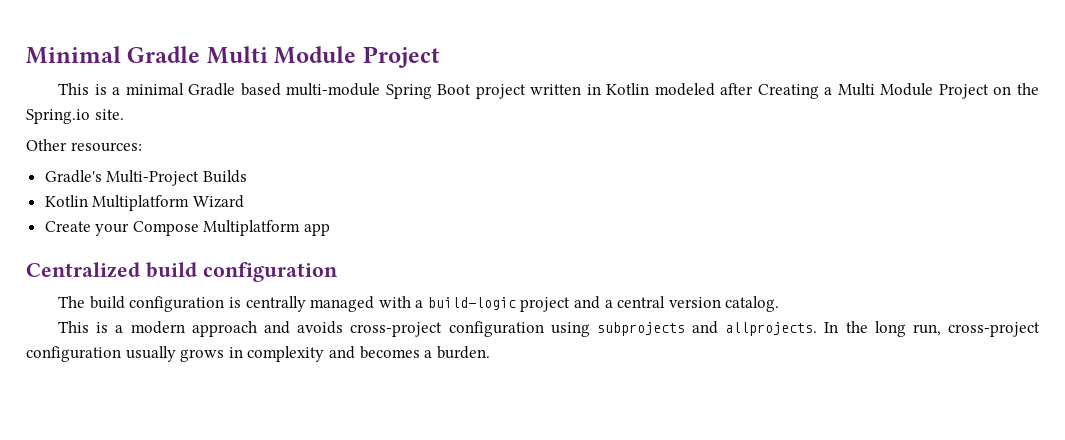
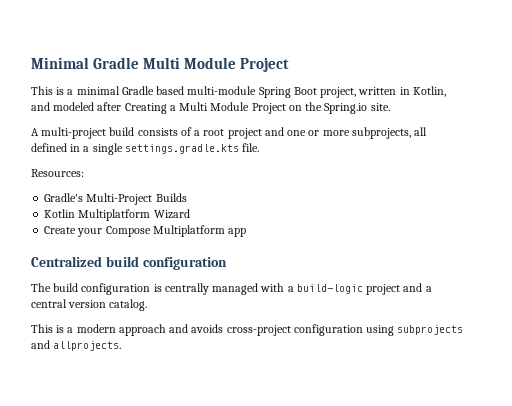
[475,84,526,99] project -> [320,87,357,98] project,
[606,83,650,95] Kotlin -> [412,86,446,97] [31,102,50,111] Kotlin, and
[26,139,142,152] Other resources: -> [31,127,428,139] [31,143,260,155] [31,169,84,177] A multi-project build consists of a root project and one or more subprojects, all defined in a single settings.gradle.kts file. // Resources:
[824,321,1040,337] [26,346,490,362] In the long run, cross-project configuration usually grows in complexity and becomes a burden. -> (122, 346) none

